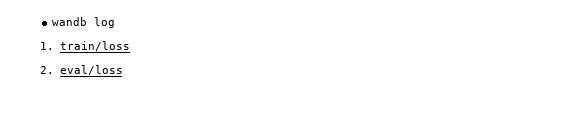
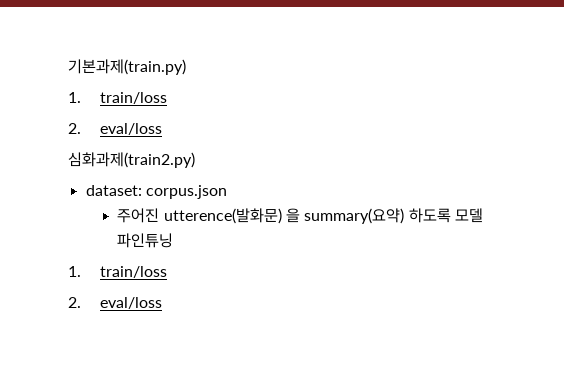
[52,17,116,28] [40,41,130,51] [40,65,123,75] wandb log // 1. train/loss // 2. eval/loss -> [68,59,186,75] [68,92,167,104] [68,123,162,135] [68,152,195,168] [85,185,227,199] [117,208,484,224] [117,233,174,248] [68,266,167,278] [68,297,162,309] 기본과제(train.py) // 1. train/loss // 2. eval/loss // 심화과제(train2.py) // dataset: corpus.json // 주어진 utterence(발화문) 을 summary(요약) 하도록 모델 파인튜닝 // 1. train/loss // 2. eval/loss

